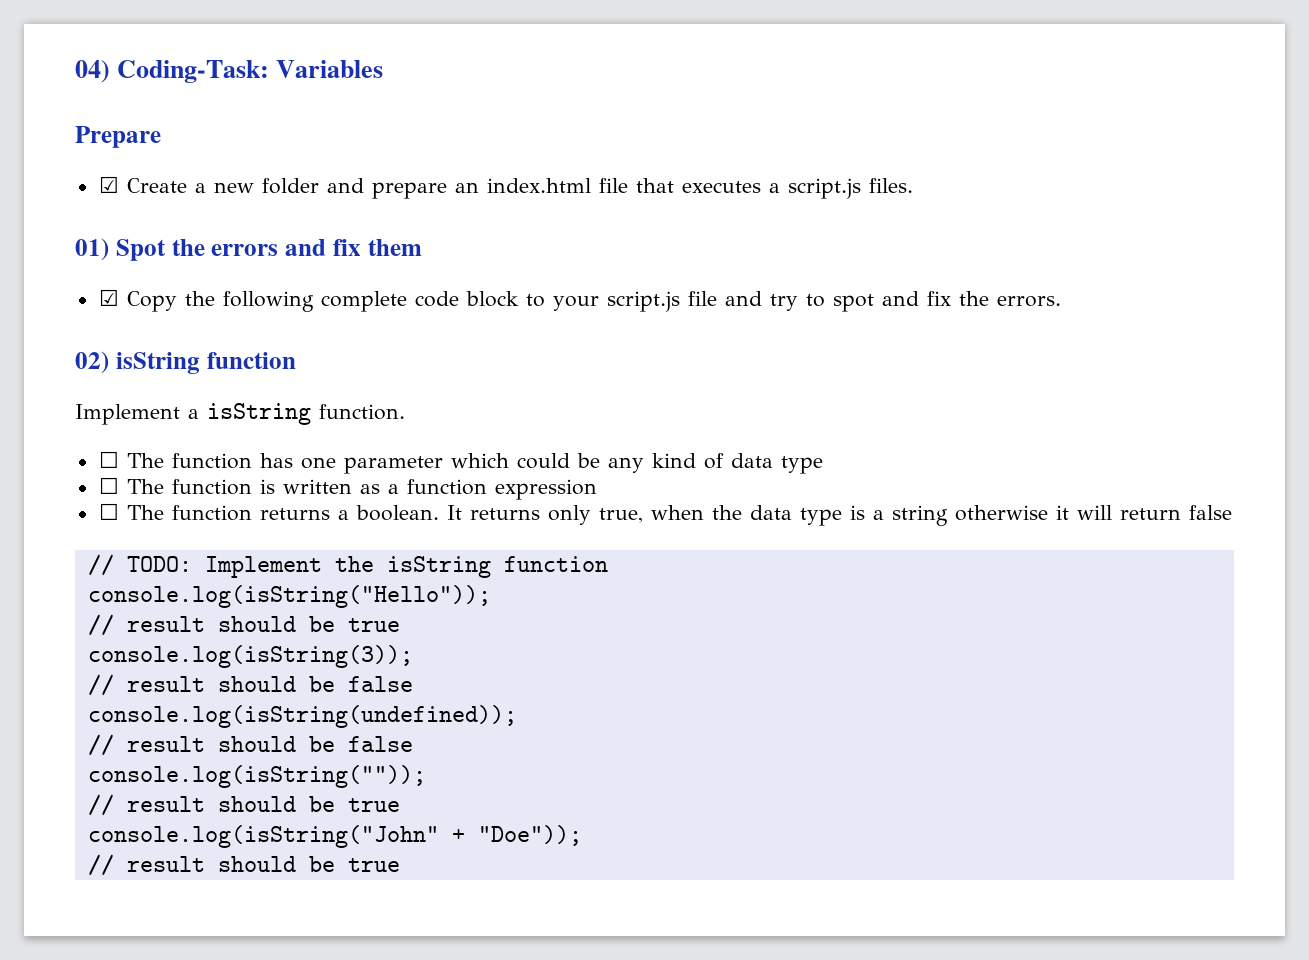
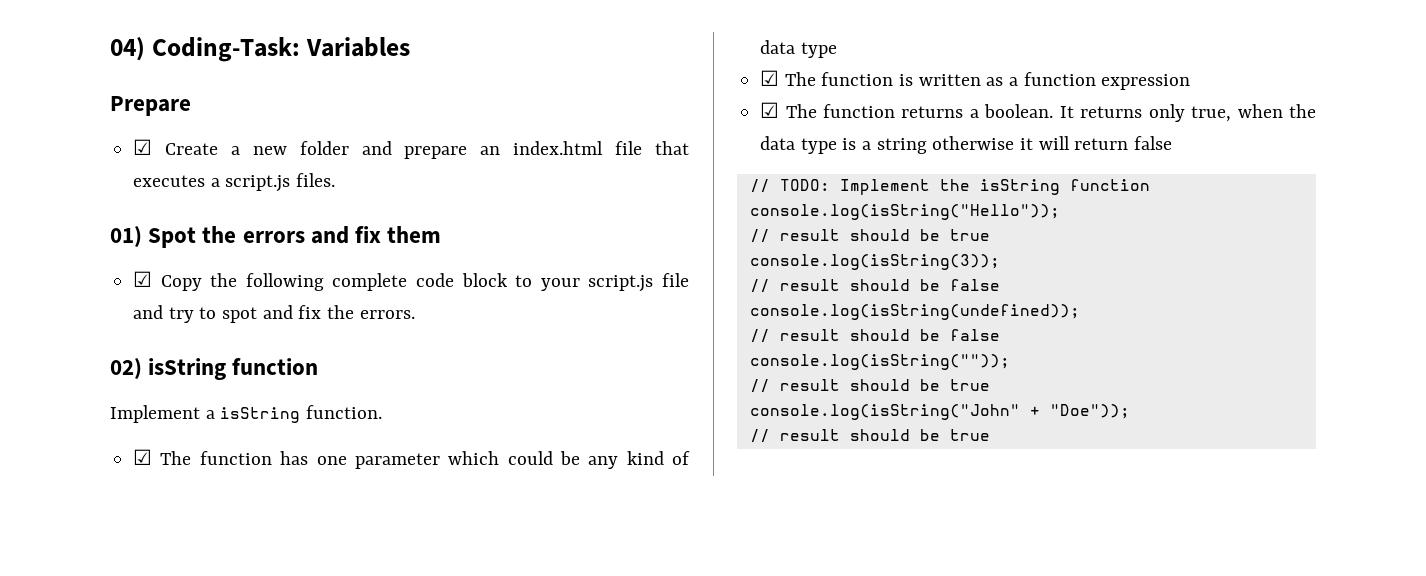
[98,451,119,468] ☐ -> [133,449,153,465] ☑
[98,477,119,494] ☐ -> [760,70,780,86] ☑
[98,503,119,520] ☐ -> [760,102,780,118] ☑

